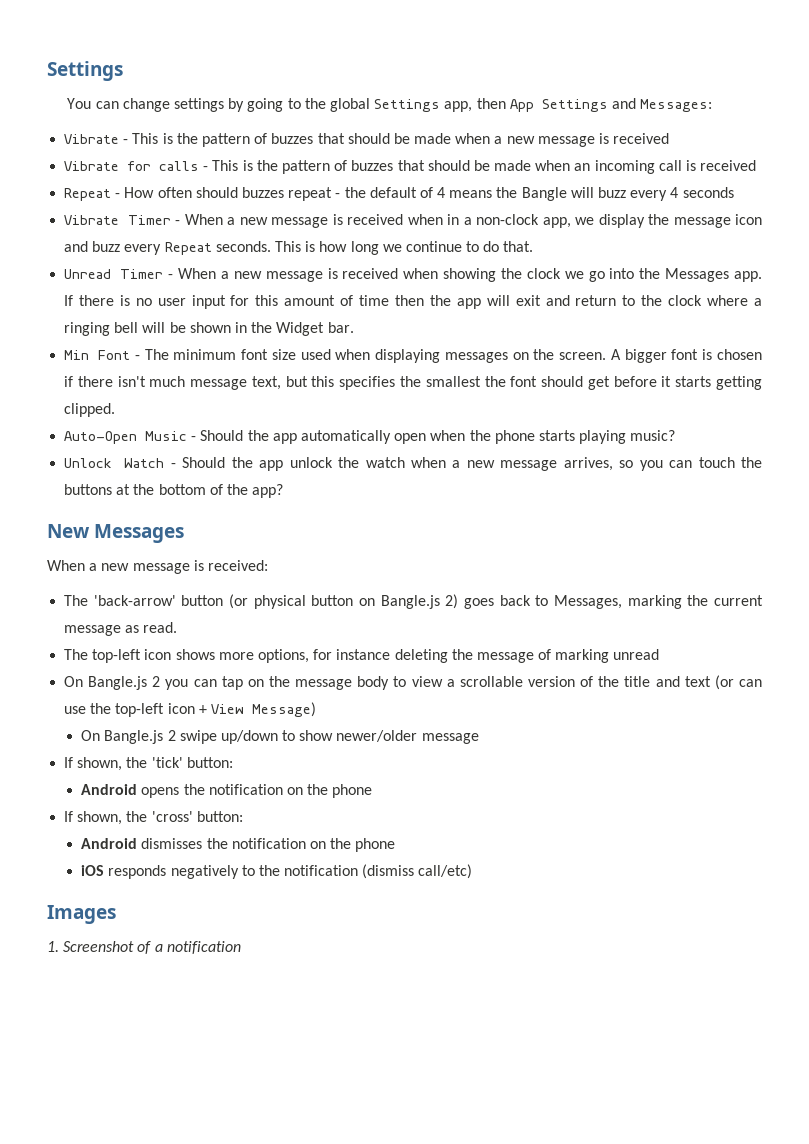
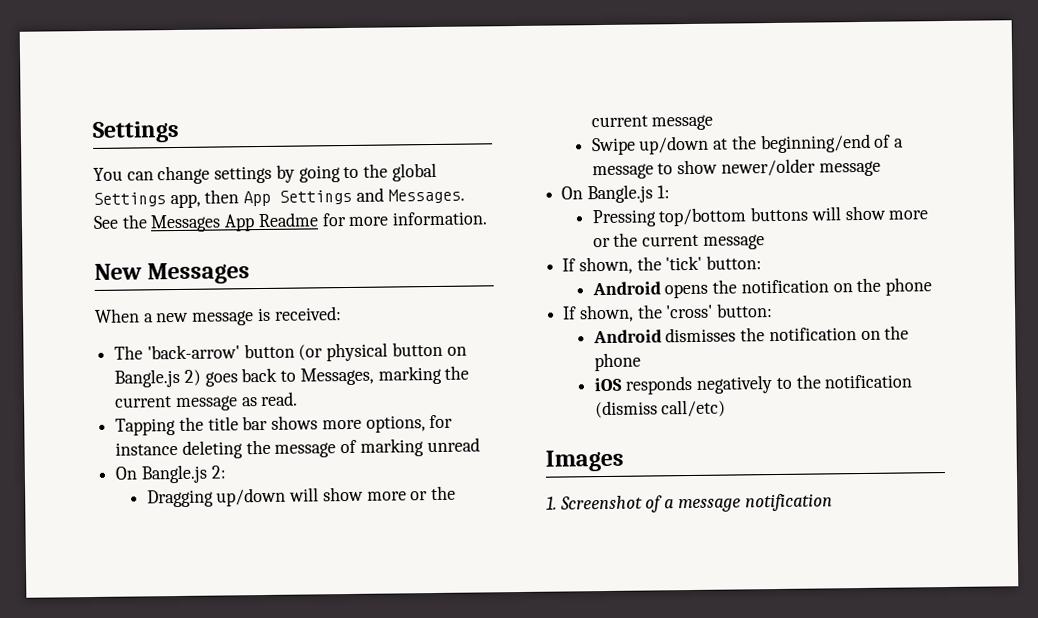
[640,99,713,112] [64,133,670,147] [64,160,757,174] [64,187,734,201] [64,214,762,228] [64,241,534,255] [64,268,762,282] [64,295,762,309] [64,322,354,336] [64,349,762,363] [64,376,762,390] [64,403,116,417] [64,430,676,444] [64,457,763,471] [64,484,284,498] Messages: // Vibrate - This is the pattern of buzzes that should be made when a new message is received // Vibrate for calls - This is the pattern of buzzes that should be made when an incoming call is received // Repeat - How often should buzzes repeat - the default of 4 means the Bangle will buzz every 4 seconds // Vibrate Timer - When a new message is received when in a non-clock app, we display the message icon and buzz every Repeat seconds. This is how long we continue to do that. // Unread Timer - When a new message is received when showing the clock we go into the Messages app. If there is no user input for this amount of time then the app will exit and return to the clock where a ringing bell will be shown in the Widget bar. // Min Font - The minimum font size used when displaying messages on the screen. A bigger font is chosen if there isn't much message text, but this specifies the smallest the font should get before it starts getting clipped. // Auto-Open Music - Should the app automatically open when the phone starts playing music? // Unlock Watch - Should the app unlock the watch when a new message arrives, so you can touch the buttons at the bottom of the app? -> [387,188,465,204] [93,211,489,233] Messages. See the Messages App Readme for more information.
[64,649,172,663] The top-left icon -> [115,415,269,436] Tapping the title bar
[152,675,762,690] [64,702,316,717] [81,730,418,744] 2 you can tap on the message body to view a scrollable version of the title and text (or can use the top-left icon + View Message) // On Bangle.js 2 swipe up/down to show newer/older -> [210,465,226,479] [146,485,457,508] [590,114,714,131] [591,133,905,156] [591,158,881,180] [561,184,670,204] [591,205,929,228] [592,232,700,248] 2: // Dragging up/down will show more or the current message // Swipe up/down at the beginning/end of a message to show newer/older message // On Bangle.js 1: // Pressing top/bottom buttons will show more or the current
(163, 948) none -> [677,498,741,513] message

